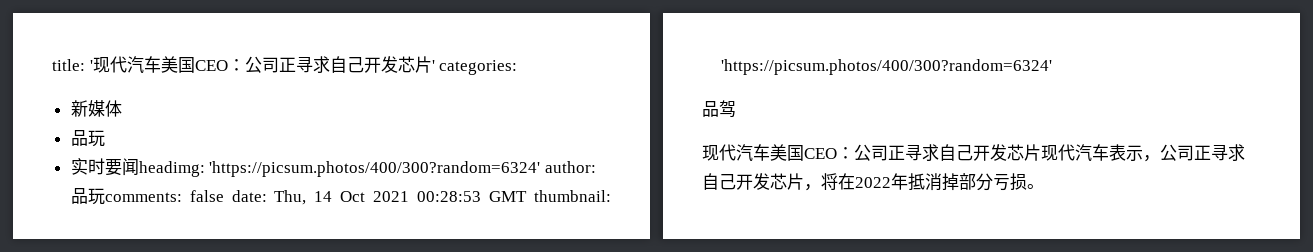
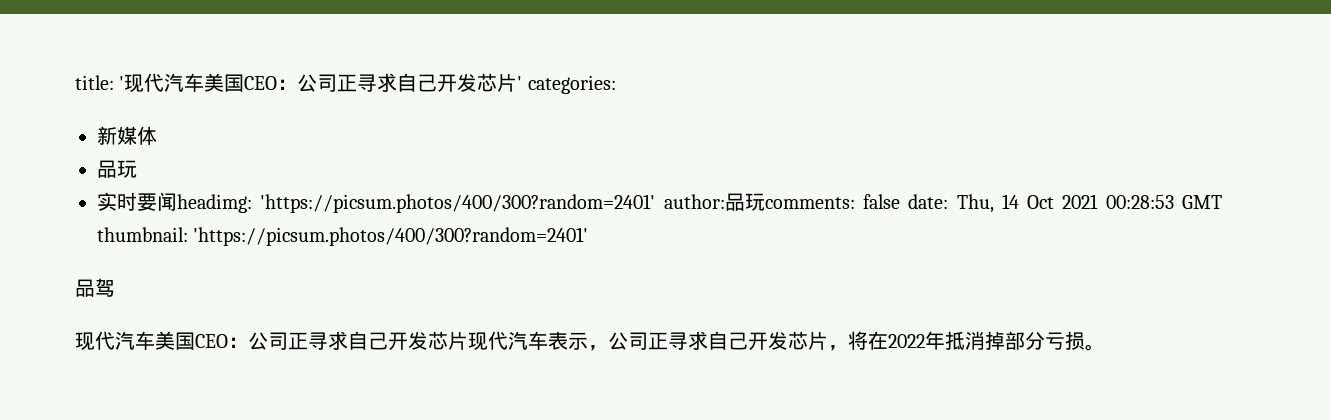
[209,161,541,177] 'https://picsum.photos/400/300?random=6324' -> [260,194,656,213] 'https://picsum.photos/400/300?random=2401'
[720,59,1052,75] 'https://picsum.photos/400/300?random=6324' -> [193,227,589,246] 'https://picsum.photos/400/300?random=2401'

